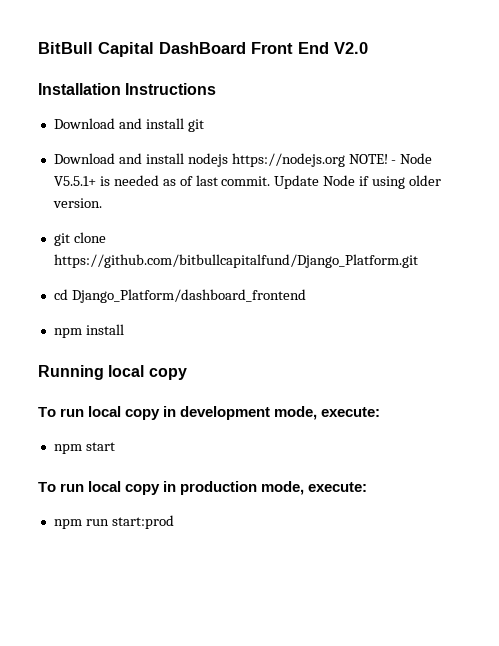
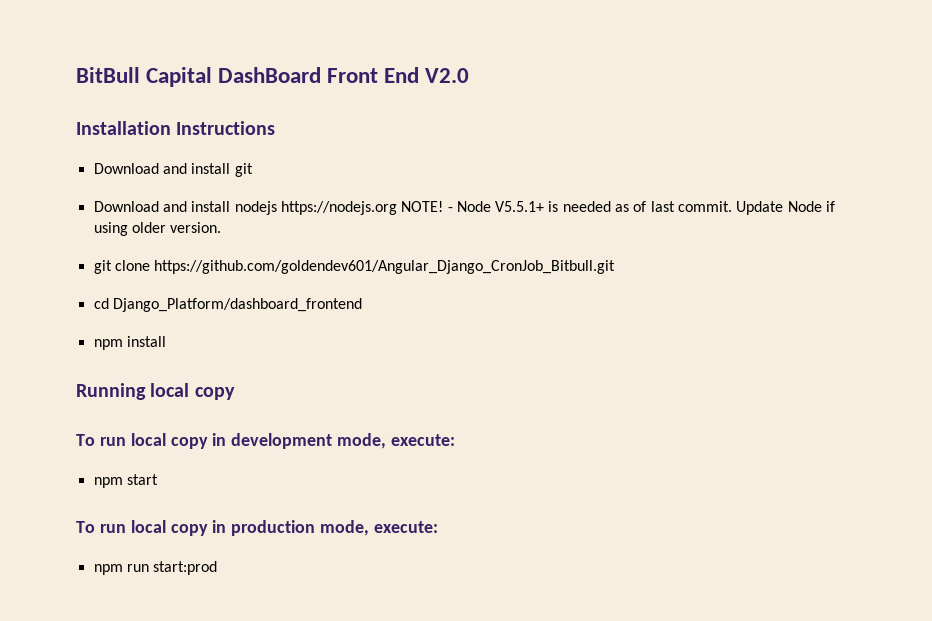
[53,254,418,268] https://github.com/bitbullcapitalfund/Django_Platform.git -> [154,260,616,274] https://github.com/goldendev601/Angular_Django_CronJob_Bitbull.git

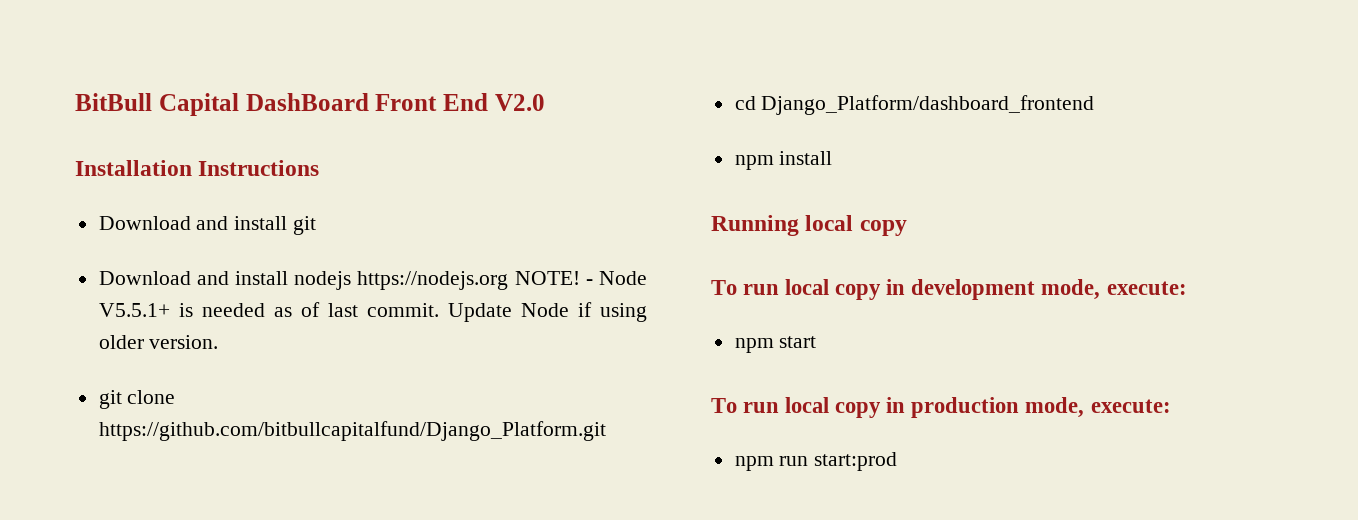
[154,260,616,274] https://github.com/goldendev601/Angular_Django_CronJob_Bitbull.git -> [98,421,606,441] https://github.com/bitbullcapitalfund/Django_Platform.git

